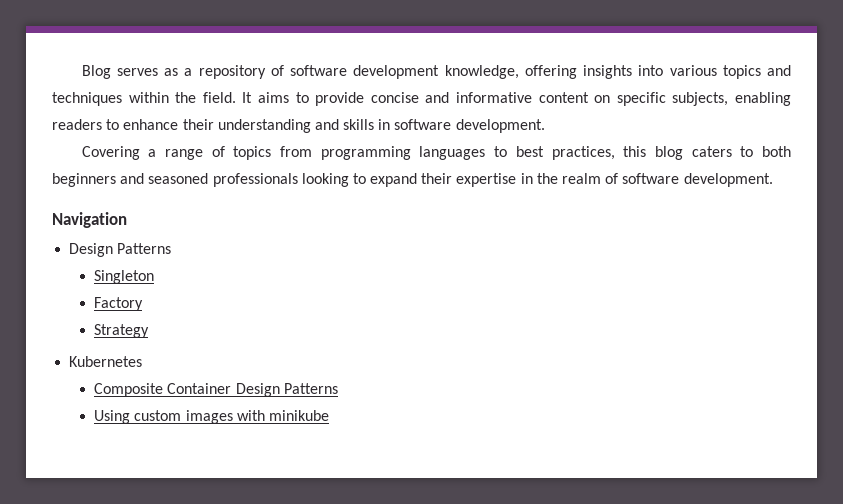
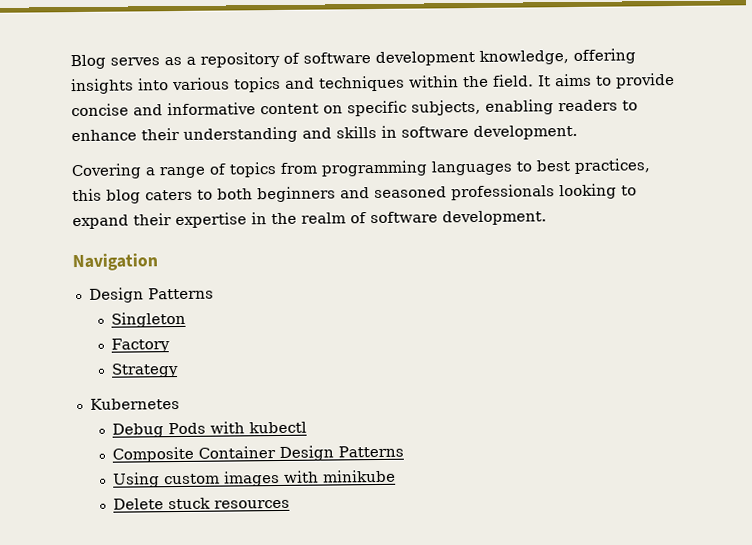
(143, 361) none -> [111,421,307,438] // Debug Pods with kubectl
(330, 415) none -> [112,497,290,510] // Delete stuck resources

